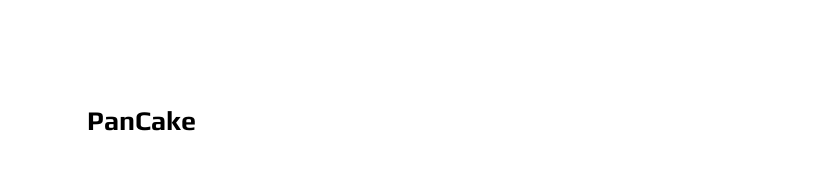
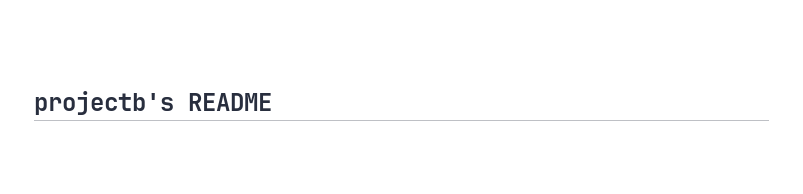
[87,111,196,131] PanCake -> [34,91,272,115] projectb's README

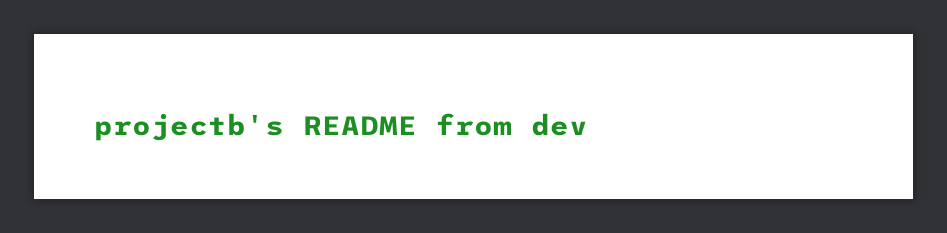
(272, 102) none -> [436,113,588,136] from dev

